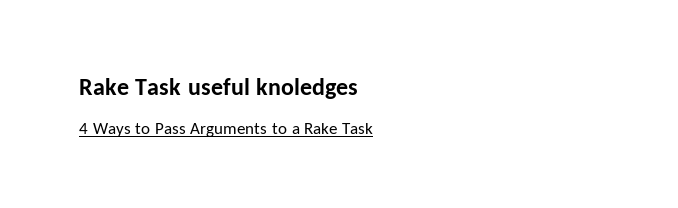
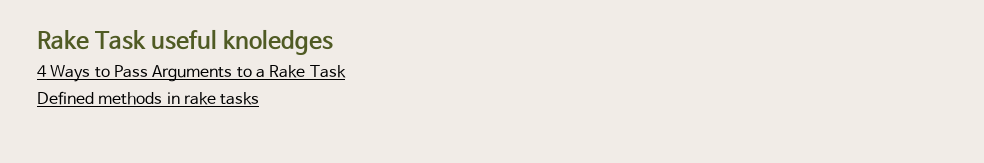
(373, 128) none -> [37,91,260,105] // Defined methods in rake tasks

